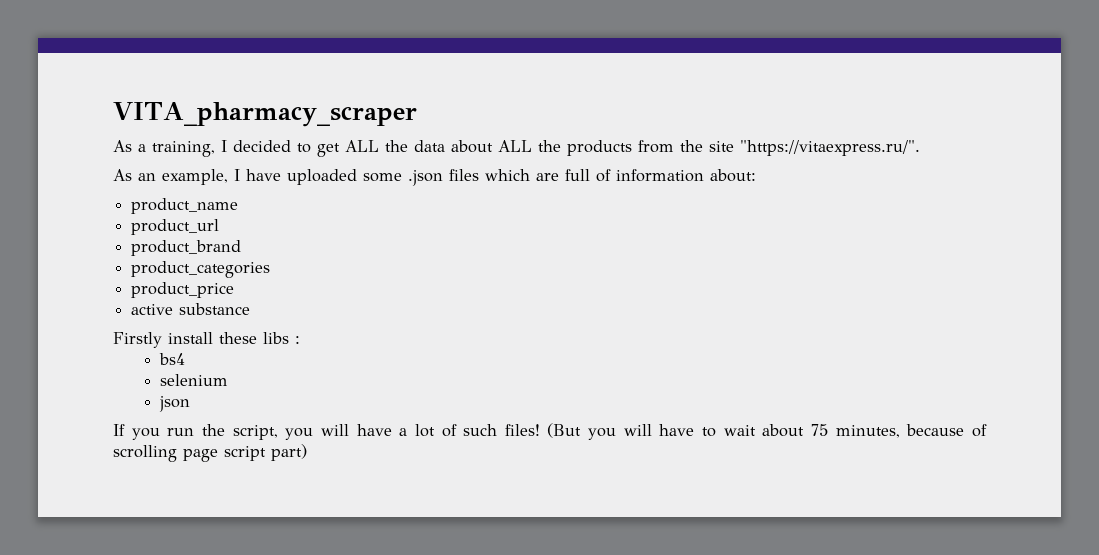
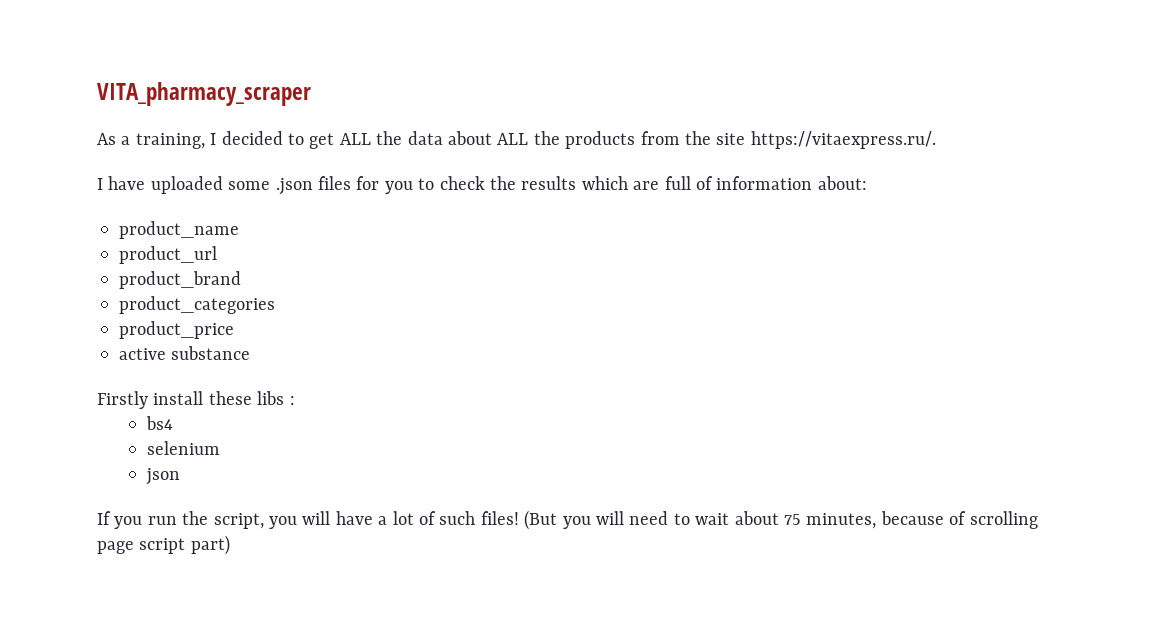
[740,140,920,156] [113,169,228,185] "https://vitaexpress.ru/". // As an example, -> [750,131,936,149] https://vitaexpress.ru/. //
(479, 175) none -> [356,176,577,194] for you to check the results
[659,424,695,436] have -> [629,511,669,525] need

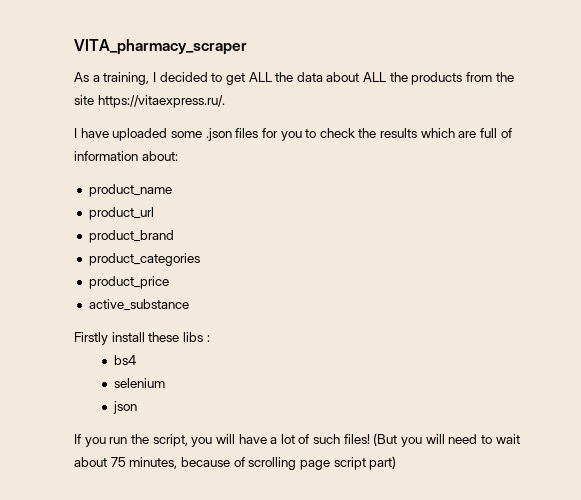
[119,346,251,360] active substance -> [88,299,189,311] active_substance

